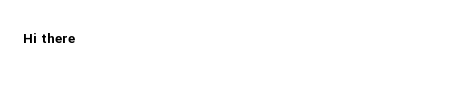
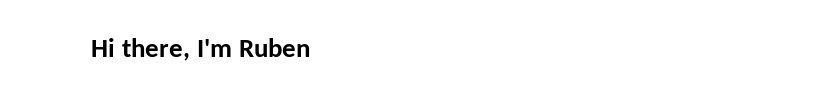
[40,33,75,43] there -> [122,38,311,61] there, I'm Ruben

